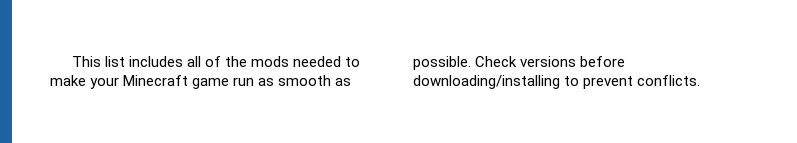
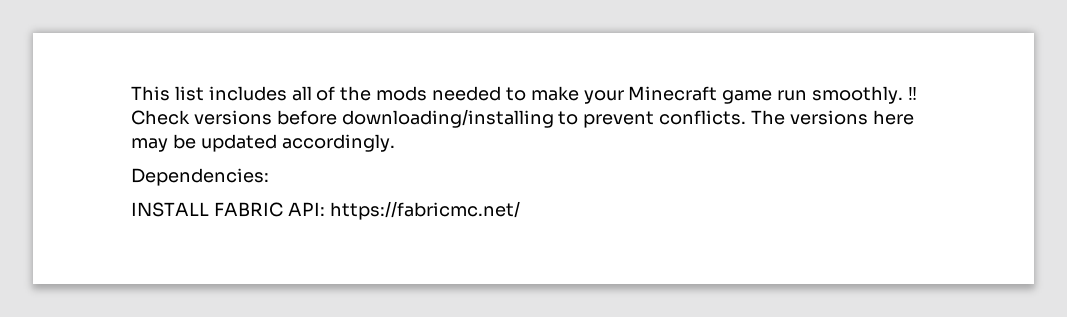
[258,75,352,86] [413,56,471,70] as smooth as possible. -> [812,86,917,104] smoothly. ‼
(701, 80) none -> [751,110,914,125] [131,134,395,152] [131,168,269,186] [131,201,520,220] The versions here may be updated accordingly. // Dependencies: // INSTALL FABRIC API: https://fabricmc.net/

